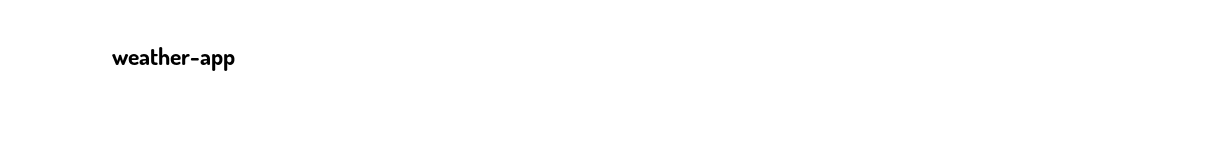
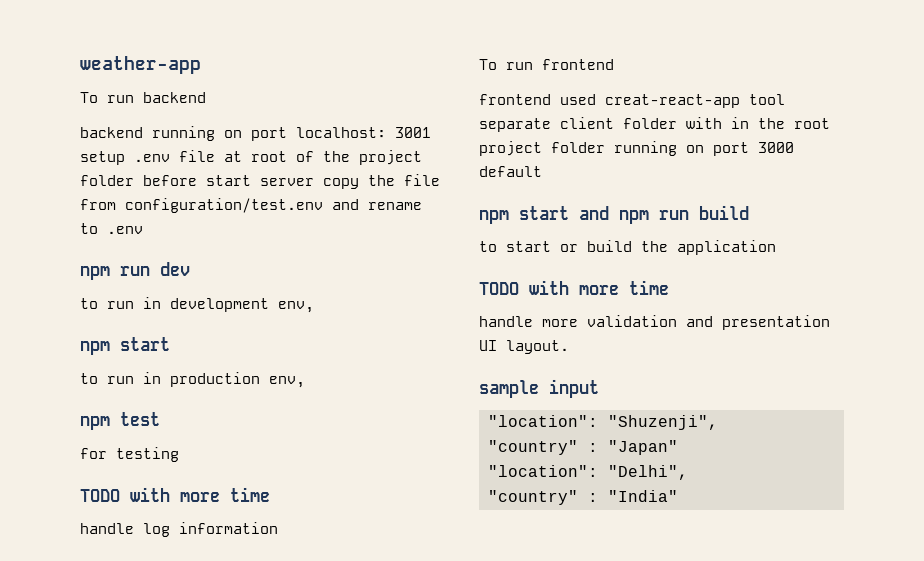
(235, 59) none -> [80,92,206,103] [80,126,431,141] [80,150,422,165] [80,174,440,189] [80,198,422,213] [80,223,143,234] [80,262,190,280] [80,297,314,313] [80,337,170,355] [80,372,305,388] [80,412,160,430] [80,447,179,462] [80,487,270,502] [80,522,278,537] [479,59,614,70] [479,94,785,108] [479,117,830,132] [479,141,794,156] [479,166,542,177] [479,205,749,224] [479,240,776,255] [479,280,669,295] [479,315,830,330] [479,340,569,354] [479,379,599,398] [488,415,718,430] [488,440,678,455] [488,465,688,480] [488,490,678,505] // To run backend // backend running on port localhost: 3001 setup .env file at root of the project folder before start server copy the file from configuration/test.env and rename to .env // npm run dev // to run in development env, // npm start // to run in production env, // npm test // for testing // TODO with more time // handle log information // To run frontend // frontend used creat-react-app tool separate client folder with in the root project folder running on port 3000 default // npm start and npm run build // to start or build the application // TODO with more time // handle more validation and presentation UI layout. // sample input // "location": "Shuzenji", // "country" : "Japan" // "location": "Delhi", // "country" : "India"

